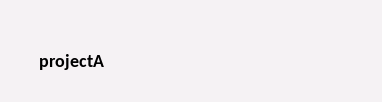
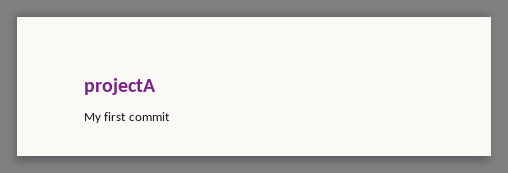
(104, 62) none -> [84,112,170,123] // My first commit

